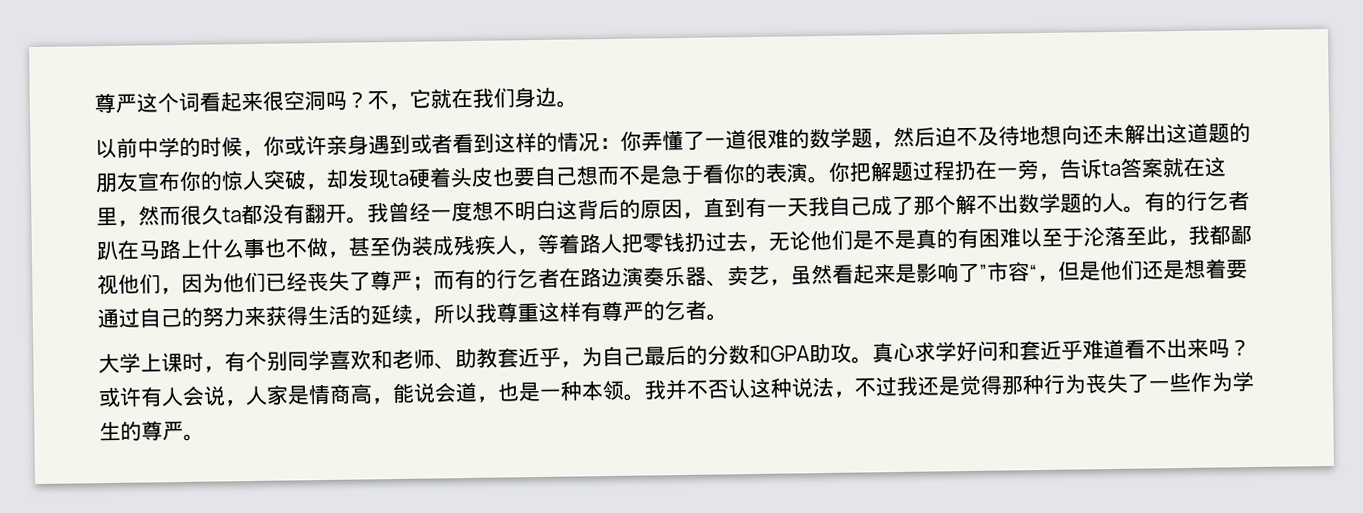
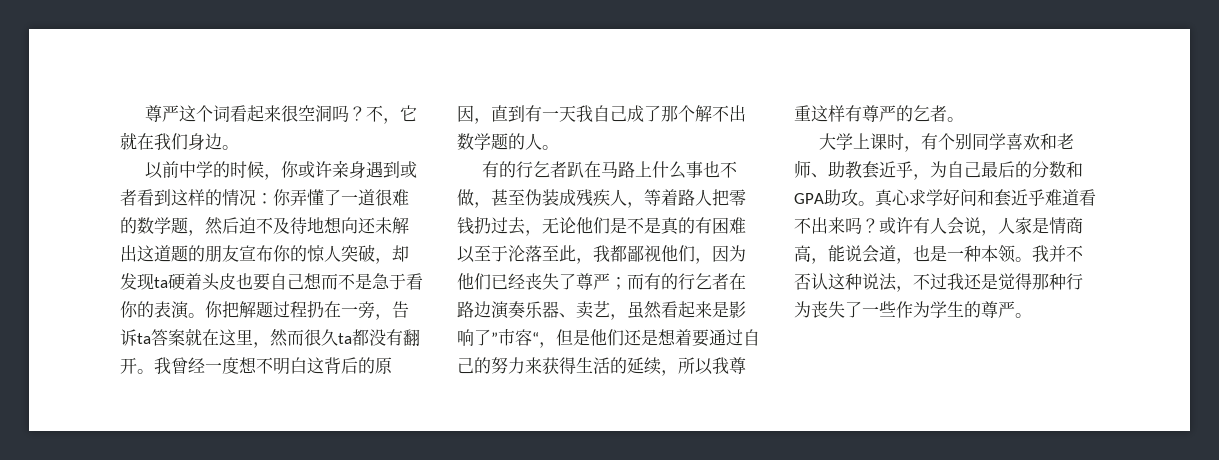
(1145, 209) none -> (559, 147) //

